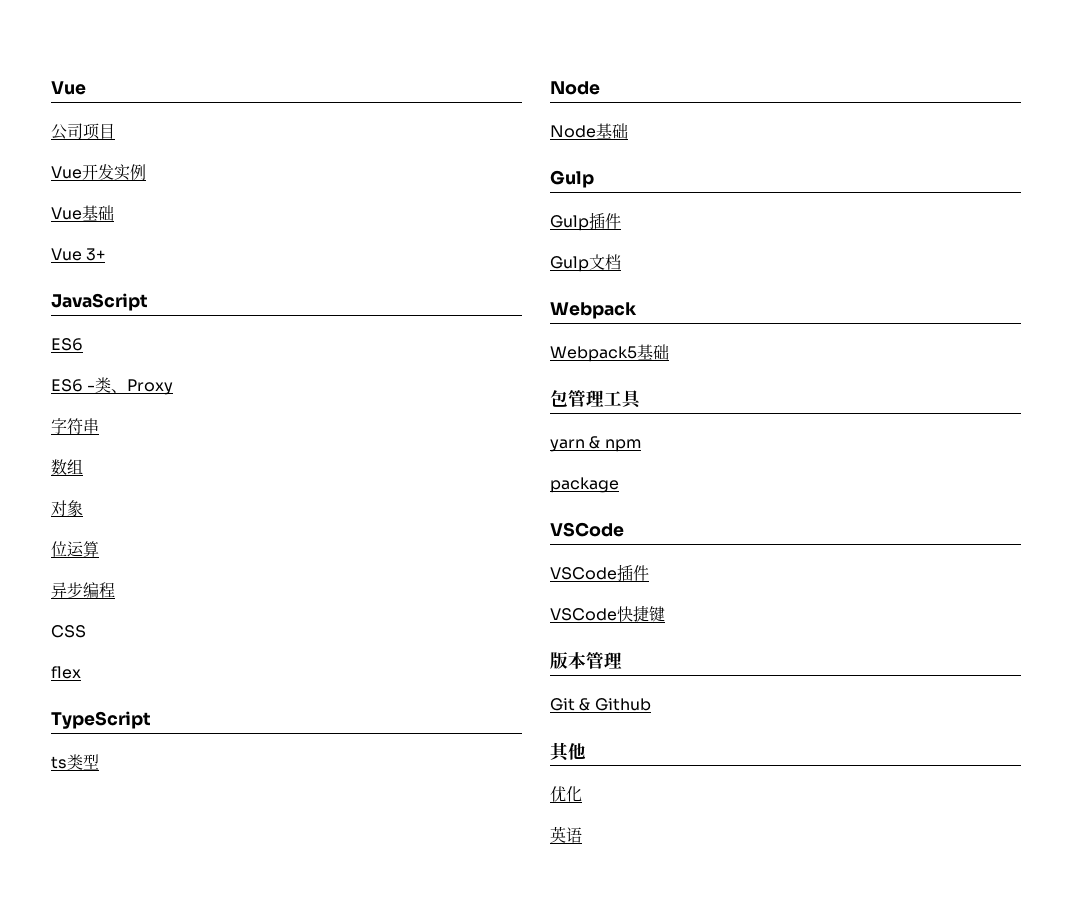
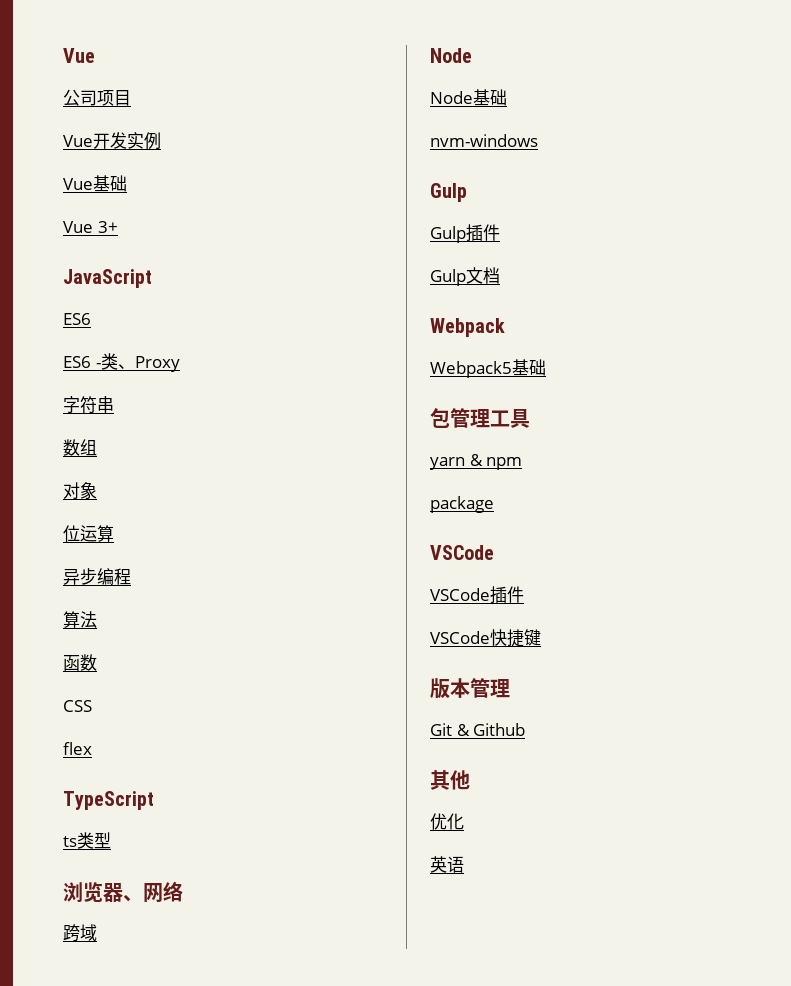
(115, 590) none -> [63,611,97,628] [63,654,97,671] // 算法 // 函数
(99, 762) none -> [63,881,183,903] [63,924,97,942] // 浏览器、网络 // 跨域
(628, 131) none -> [430,134,538,147] // nvm-windows

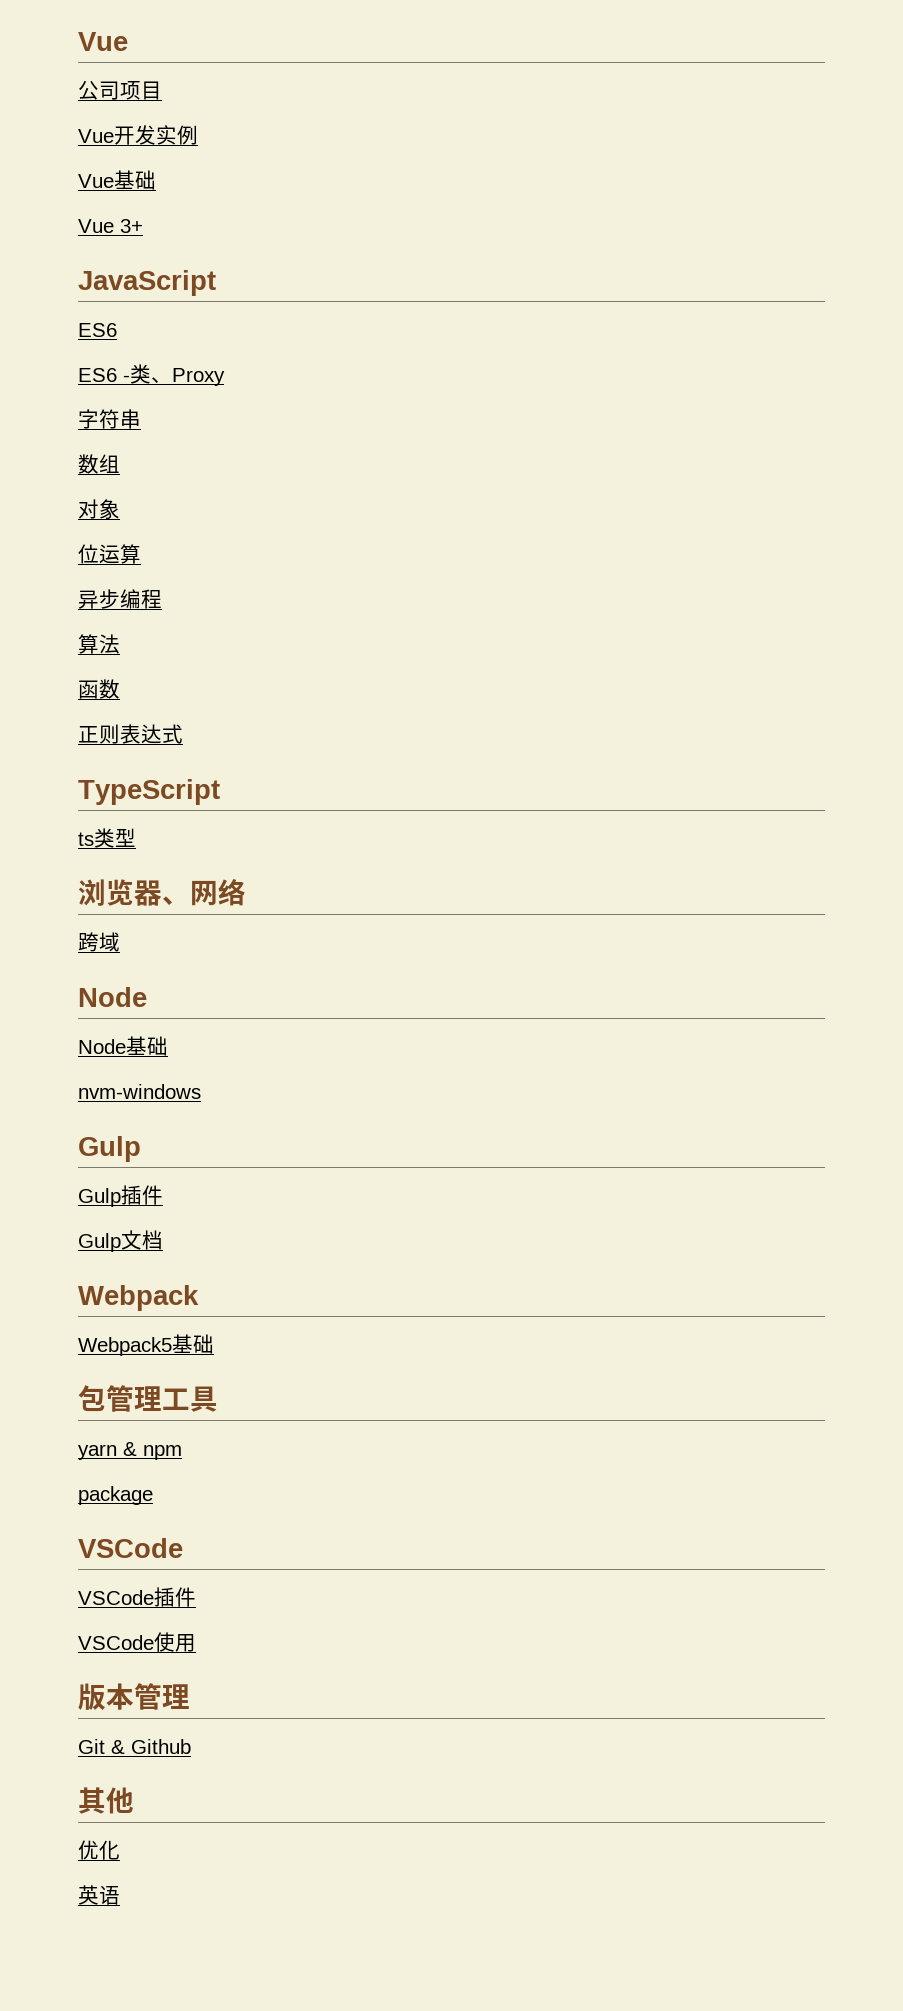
[63,700,92,712] [63,742,92,755] CSS // flex -> [78,724,183,744] 正则表达式
[490,629,541,647] 快捷键 -> [154,1632,196,1652] 使用

